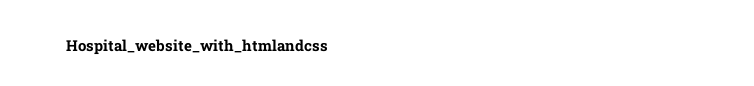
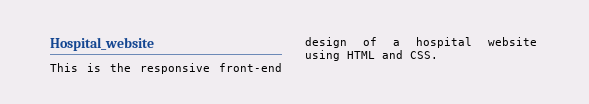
[66,39,328,55] Hospital_website_with_htmlandcss -> [50,37,154,51] [50,63,282,74] [305,37,537,48] [305,50,438,61] Hospital_website // This is the responsive front-end design of a hospital website using HTML and CSS.

